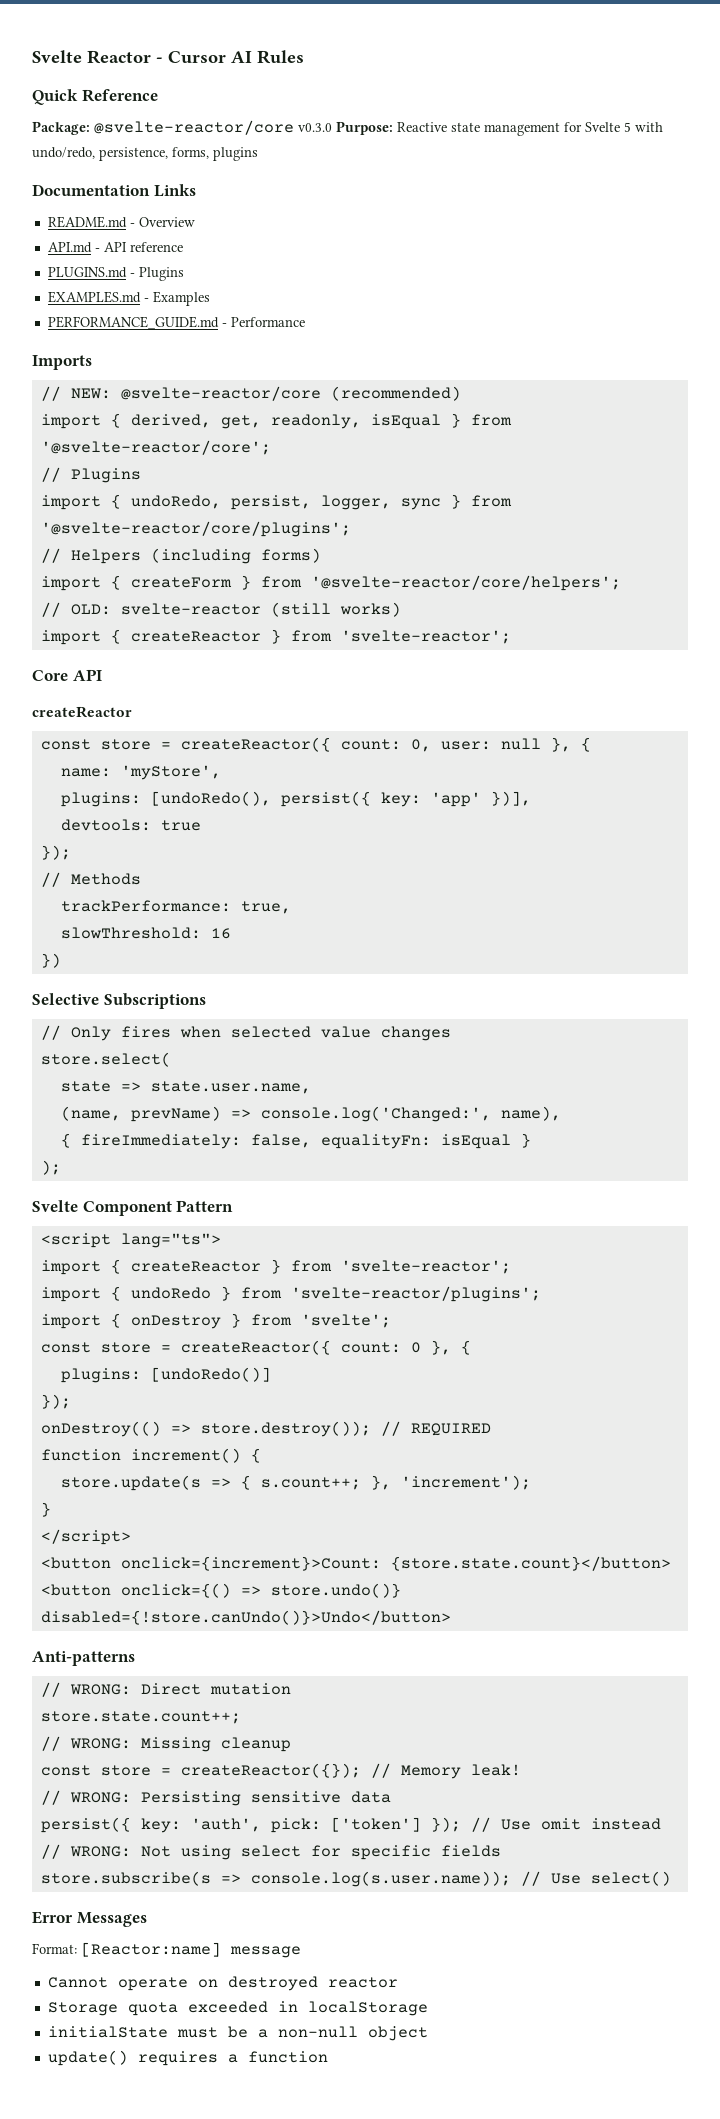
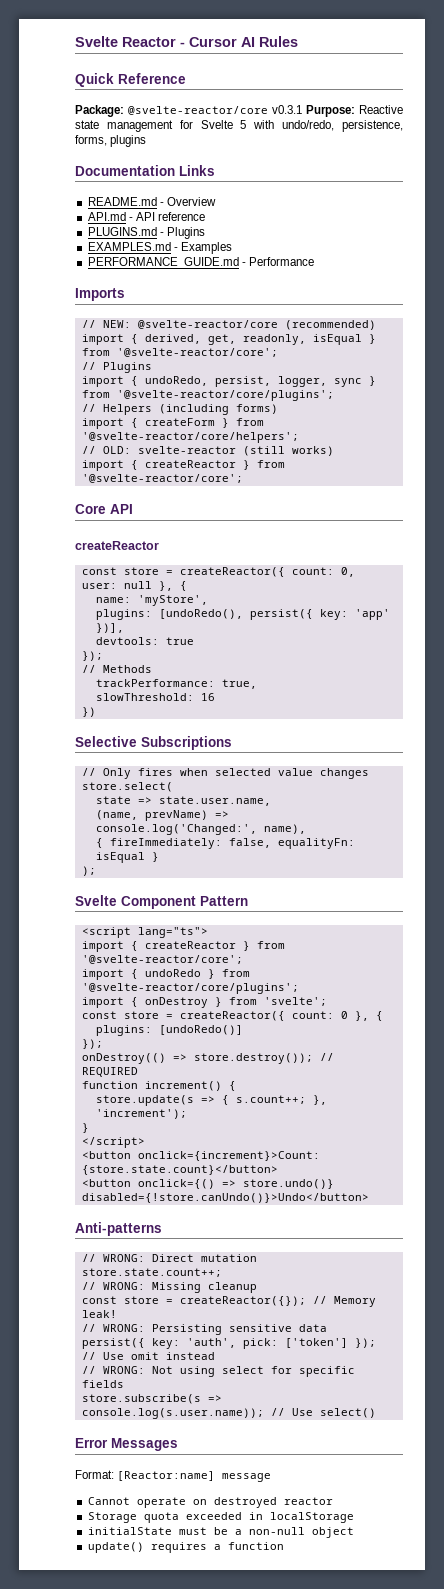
[298,123,332,132] v0.3.0 -> [272,105,302,114] v0.3.1
[340,630,511,644] 'svelte-reactor'; -> [81,474,243,483] '@svelte-reactor/core';
[340,1260,511,1274] 'svelte-reactor'; -> [81,955,243,964] '@svelte-reactor/core';
[290,1286,541,1302] 'svelte-reactor/plugins'; -> [81,983,299,994] '@svelte-reactor/core/plugins';

